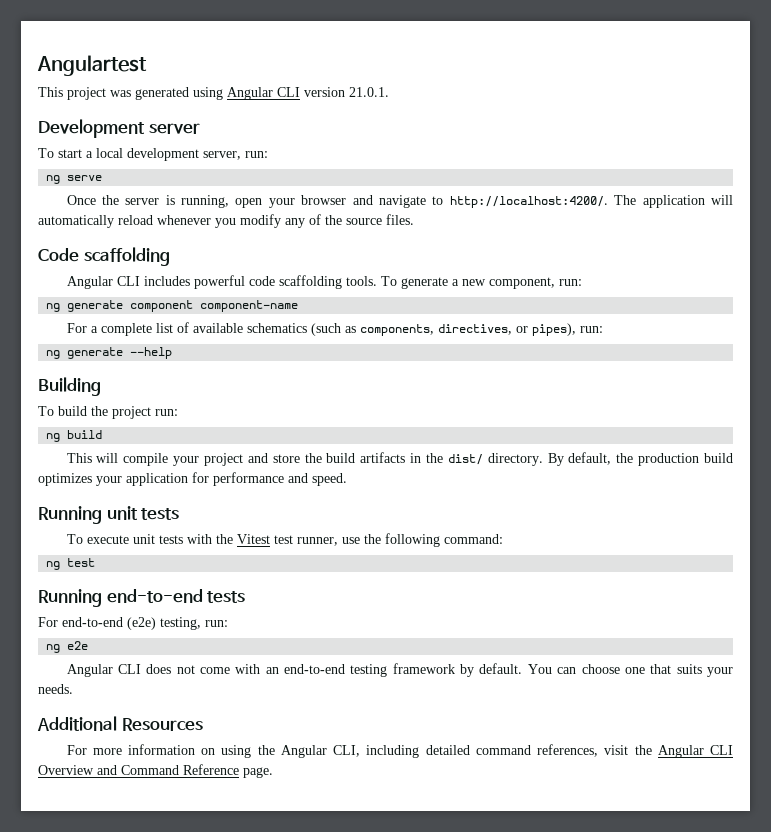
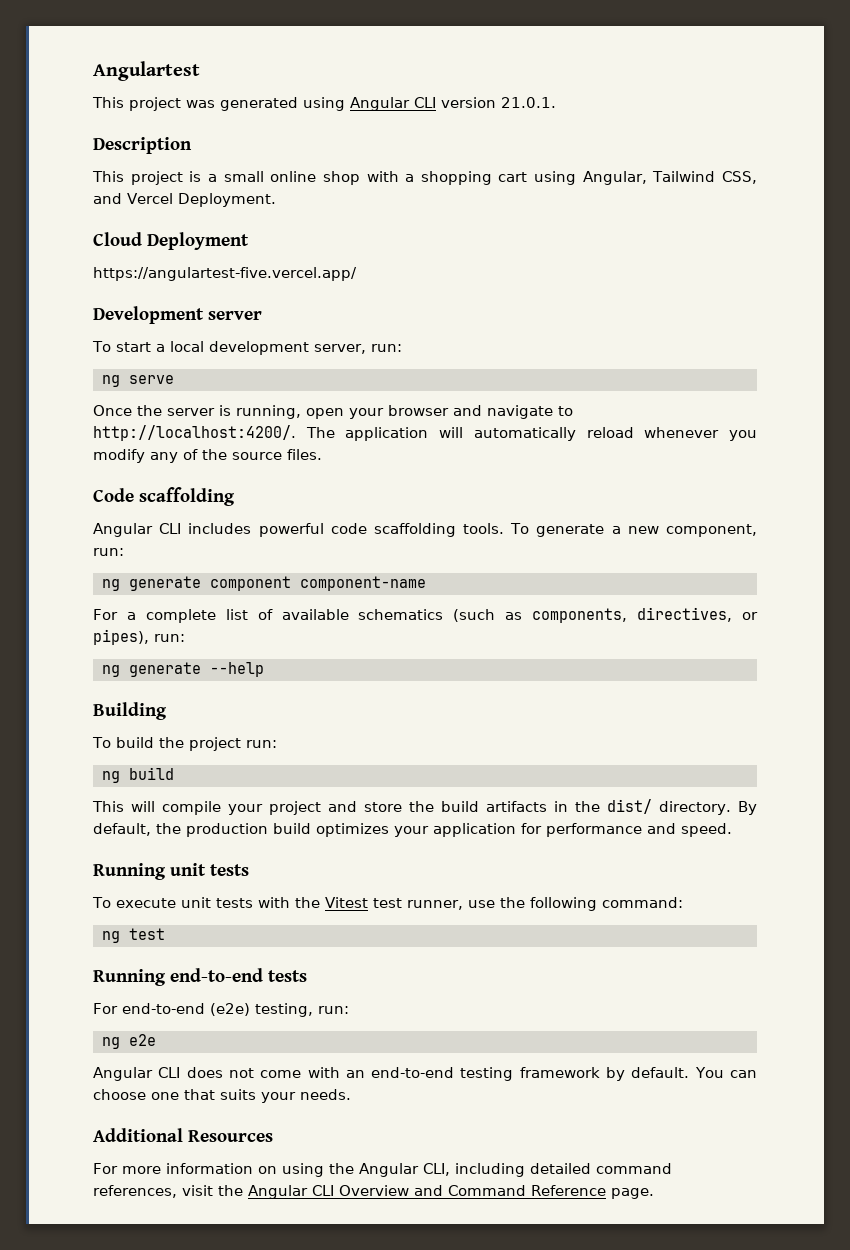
(389, 92) none -> [93,137,192,154] [92,171,757,185] [93,193,276,207] [93,232,250,250] [93,267,357,281] // Description // This project is a small online shop with a shopping cart using Angular, Tailwind CSS, and Vercel Deployment. // Cloud Deployment // https://angulartest-five.vercel.app/

